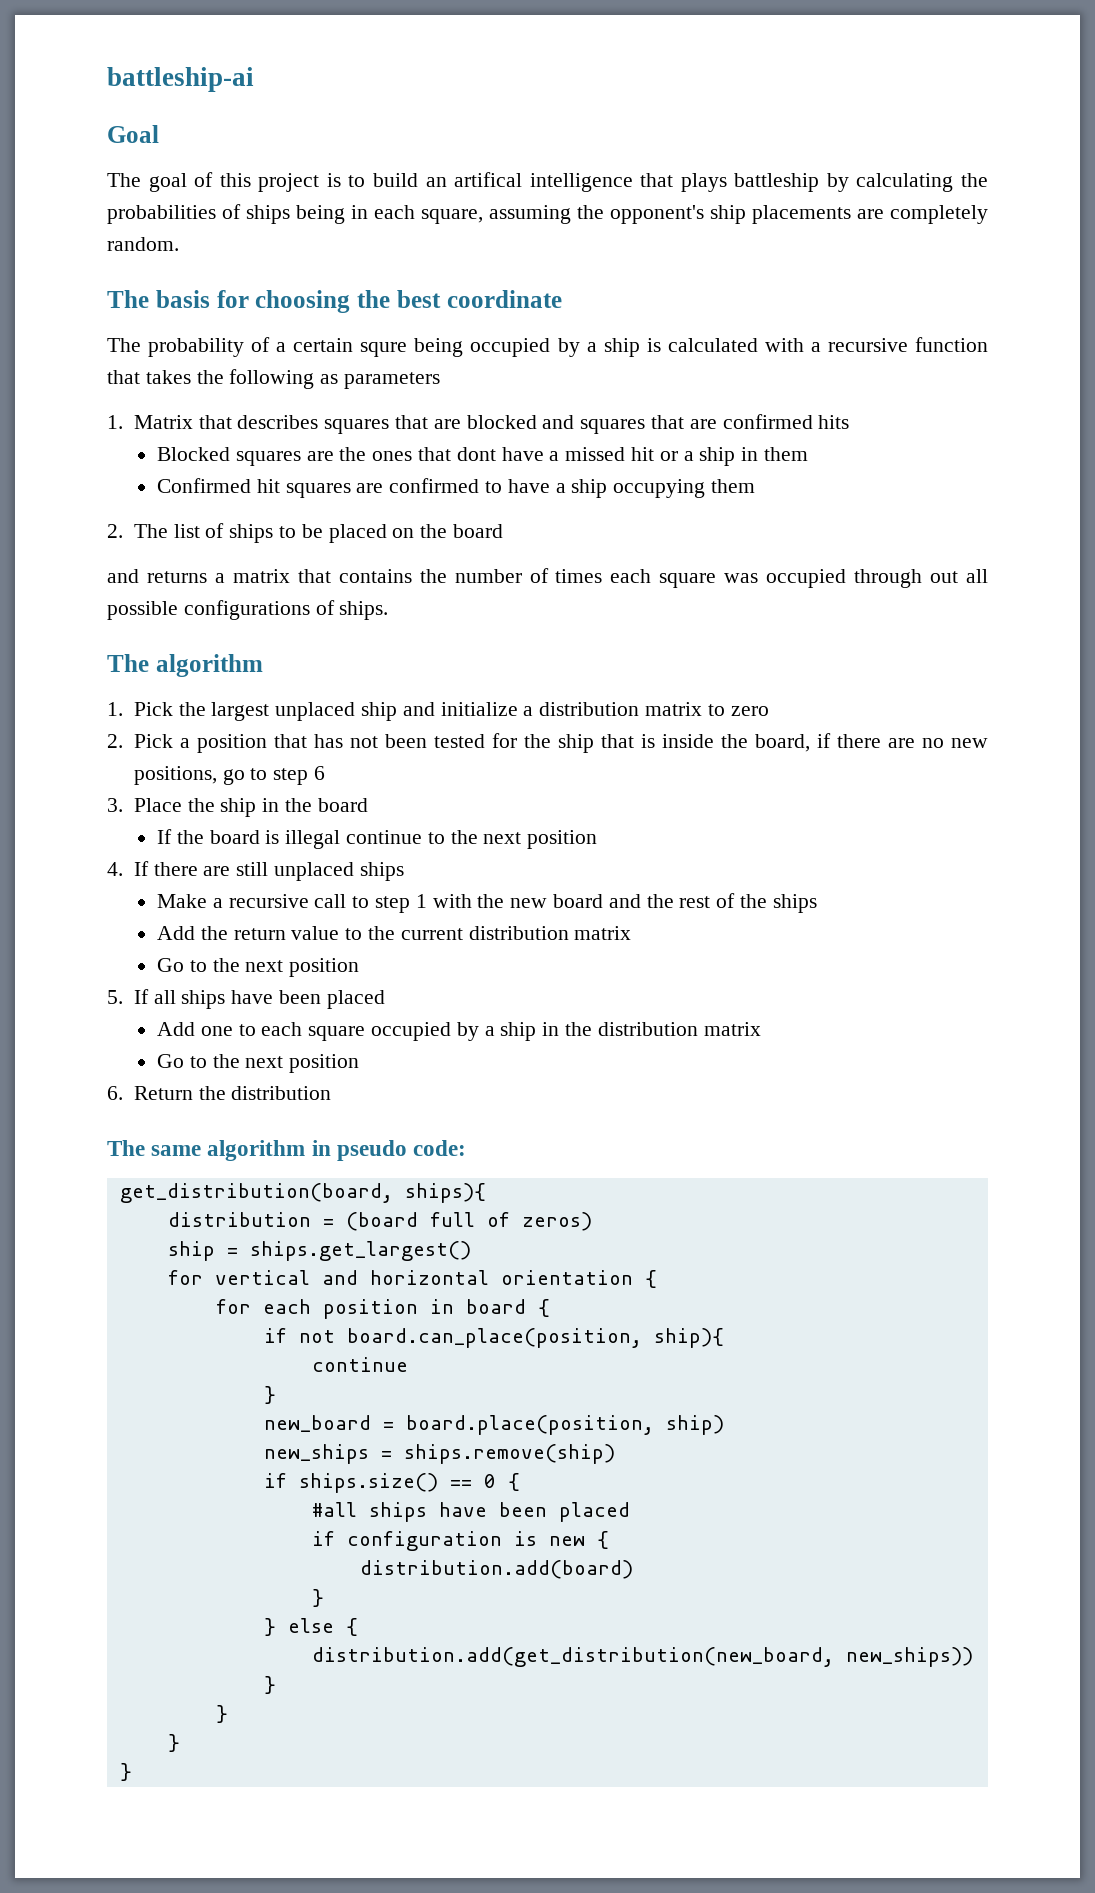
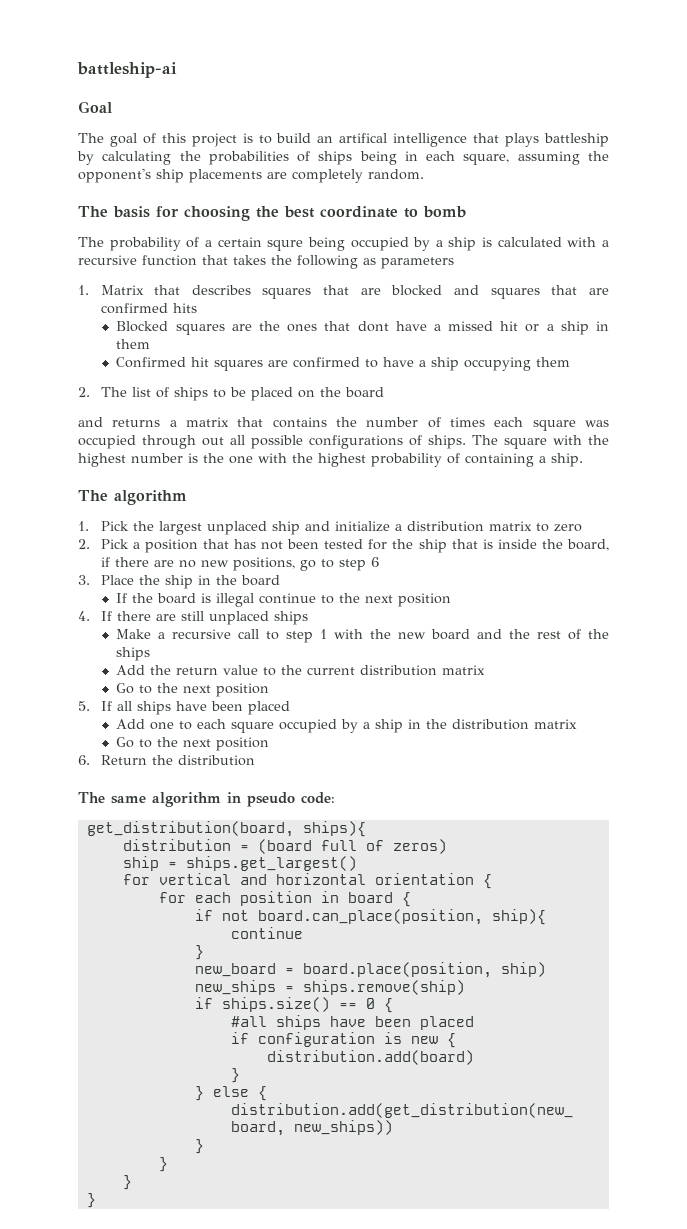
(562, 299) none -> [404,206,466,218] to bomb
(389, 610) none -> [472,435,609,449] [78,453,583,467] The square with the highest number is the one with the highest probability of containing a ship.

